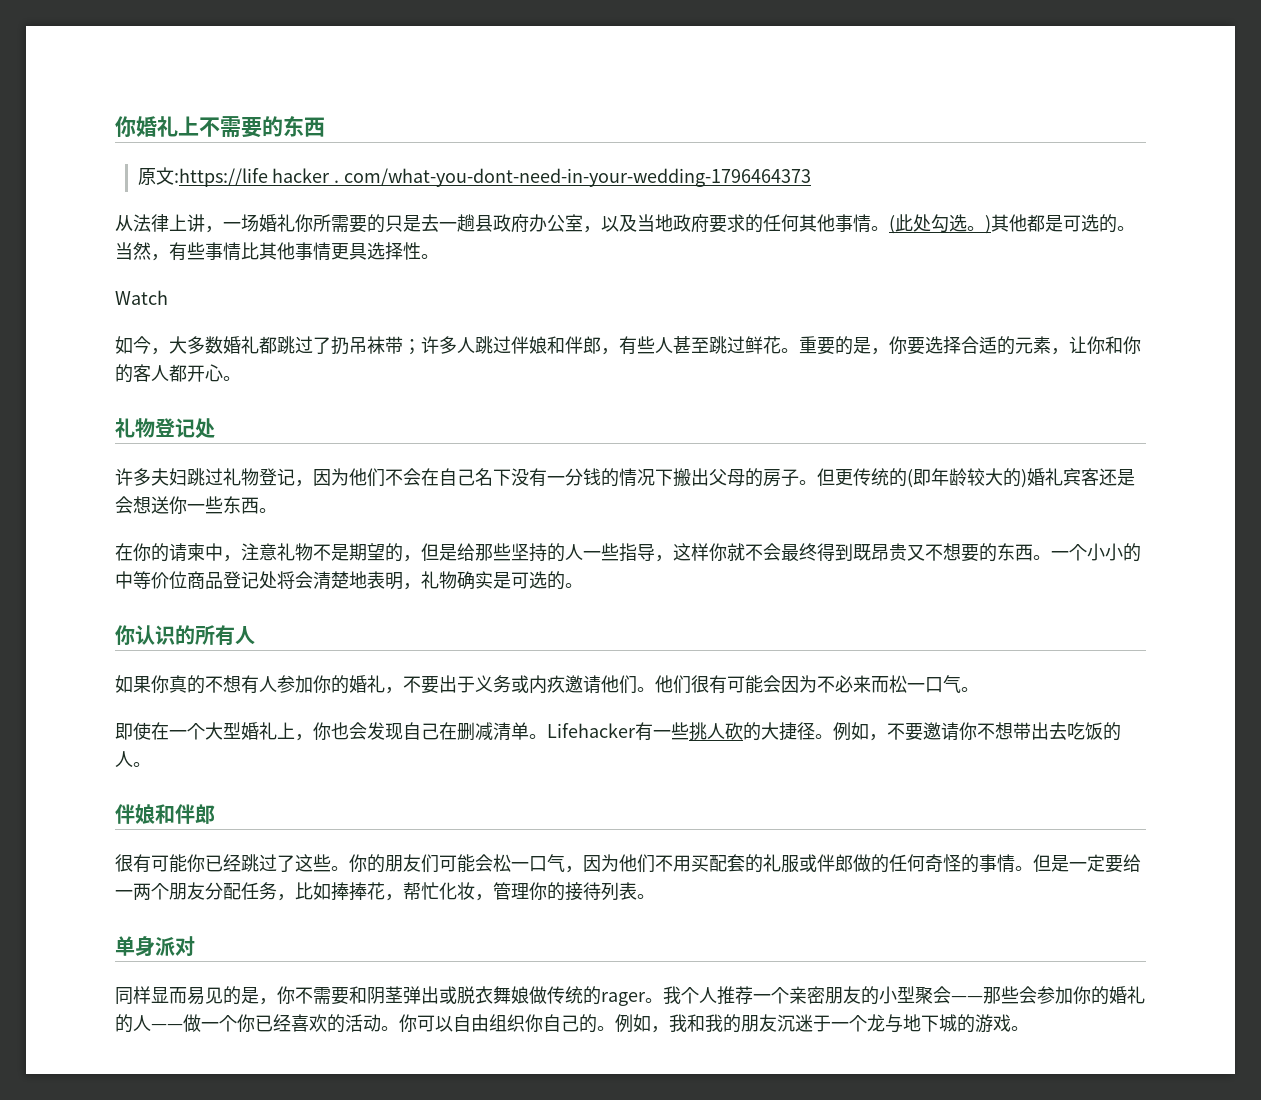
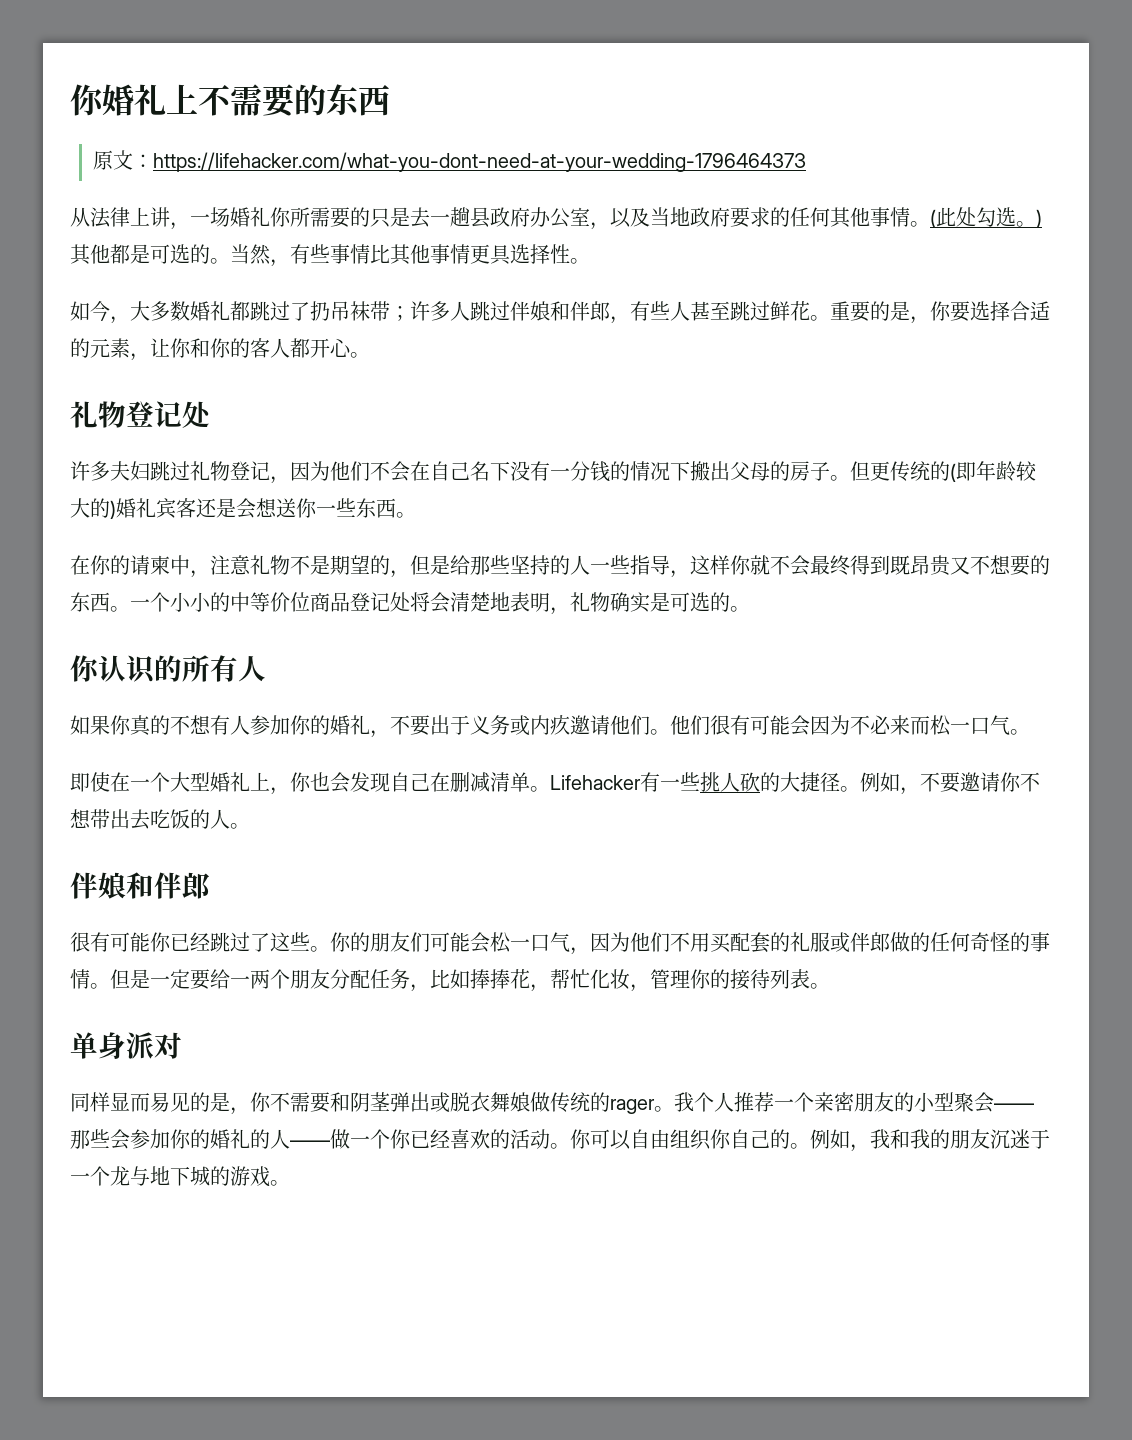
[173,168,812,187] :https://life hacker . com/what-you-dont-need-in-your-wedding-1796464373 -> [133,152,807,172] ：https://lifehacker.com/what-you-dont-need-at-your-wedding-1796464373
[115,290,168,305] // Watch -> (590, 261) none

